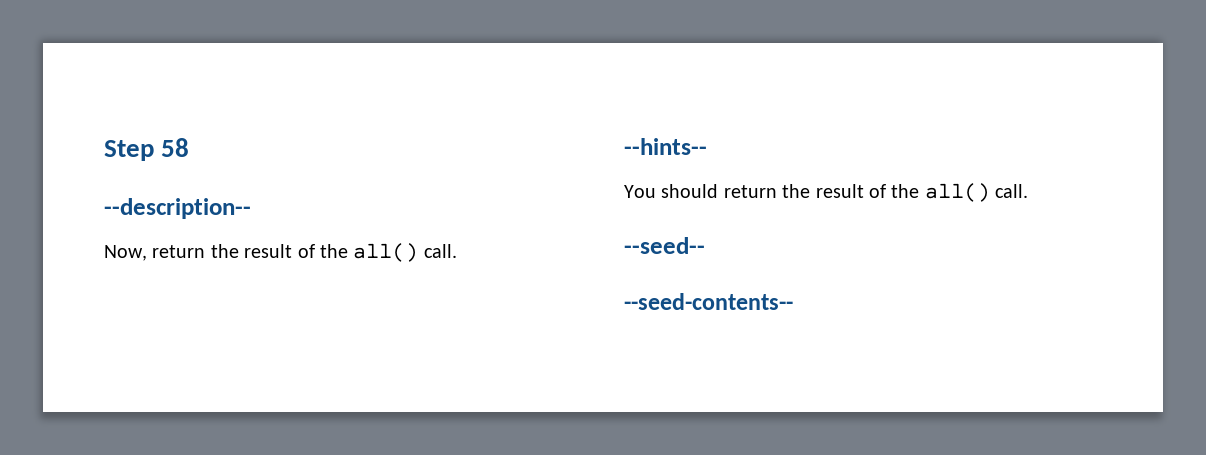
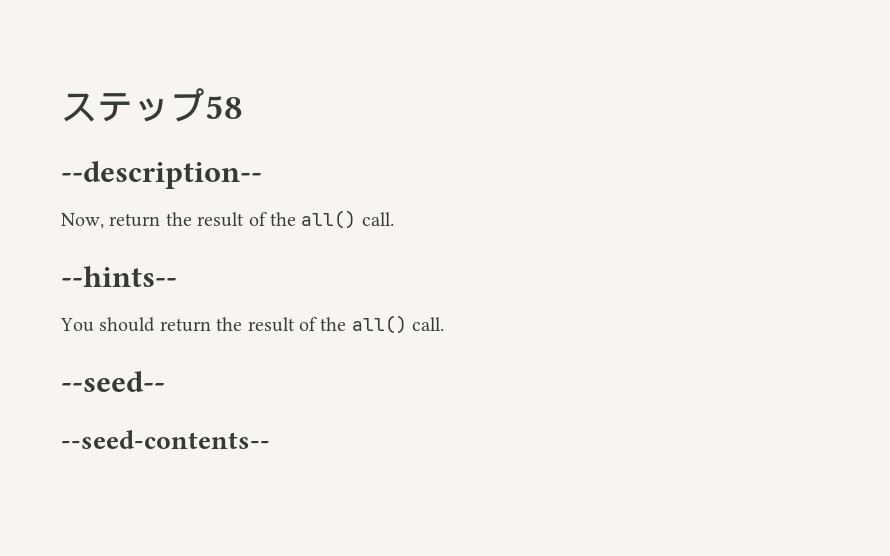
[104,140,154,161] Step -> [61,88,205,122] ステップ

